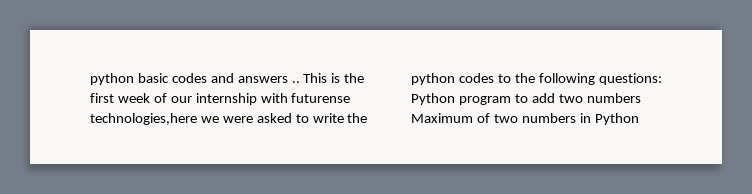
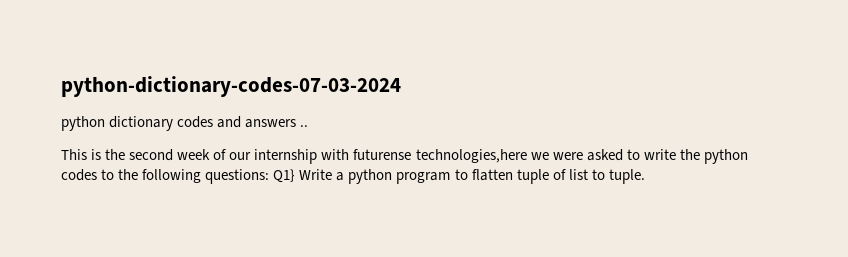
[90,73,169,85] python basic -> [61,76,401,97] [61,116,174,131] python-dictionary-codes-07-03-2024 // python dictionary
(300, 82) none -> (309, 126) //
[90,93,114,103] first -> [129,149,174,161] second
[411,93,641,105] [411,113,639,125] Python program to add two numbers Maximum of two numbers in Python -> [273,169,645,184] Q1} Write a python program to flatten tuple of list to tuple.

